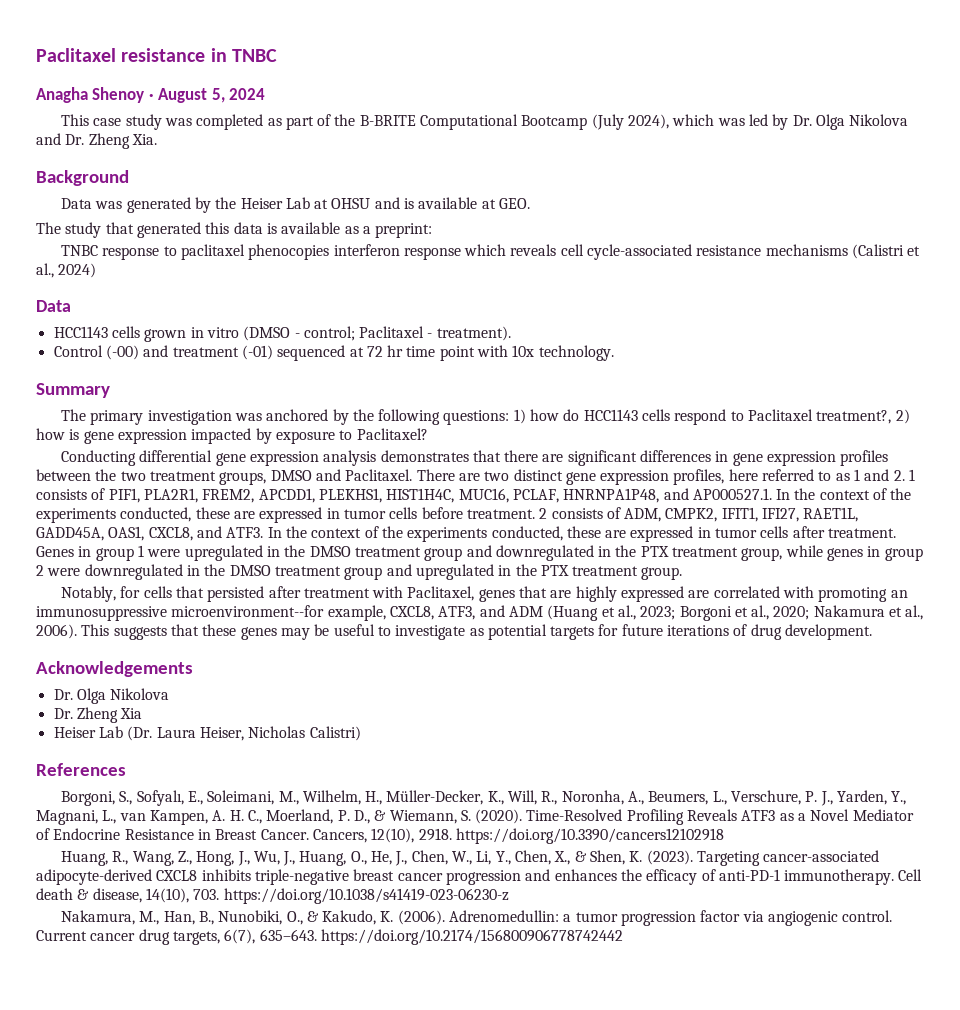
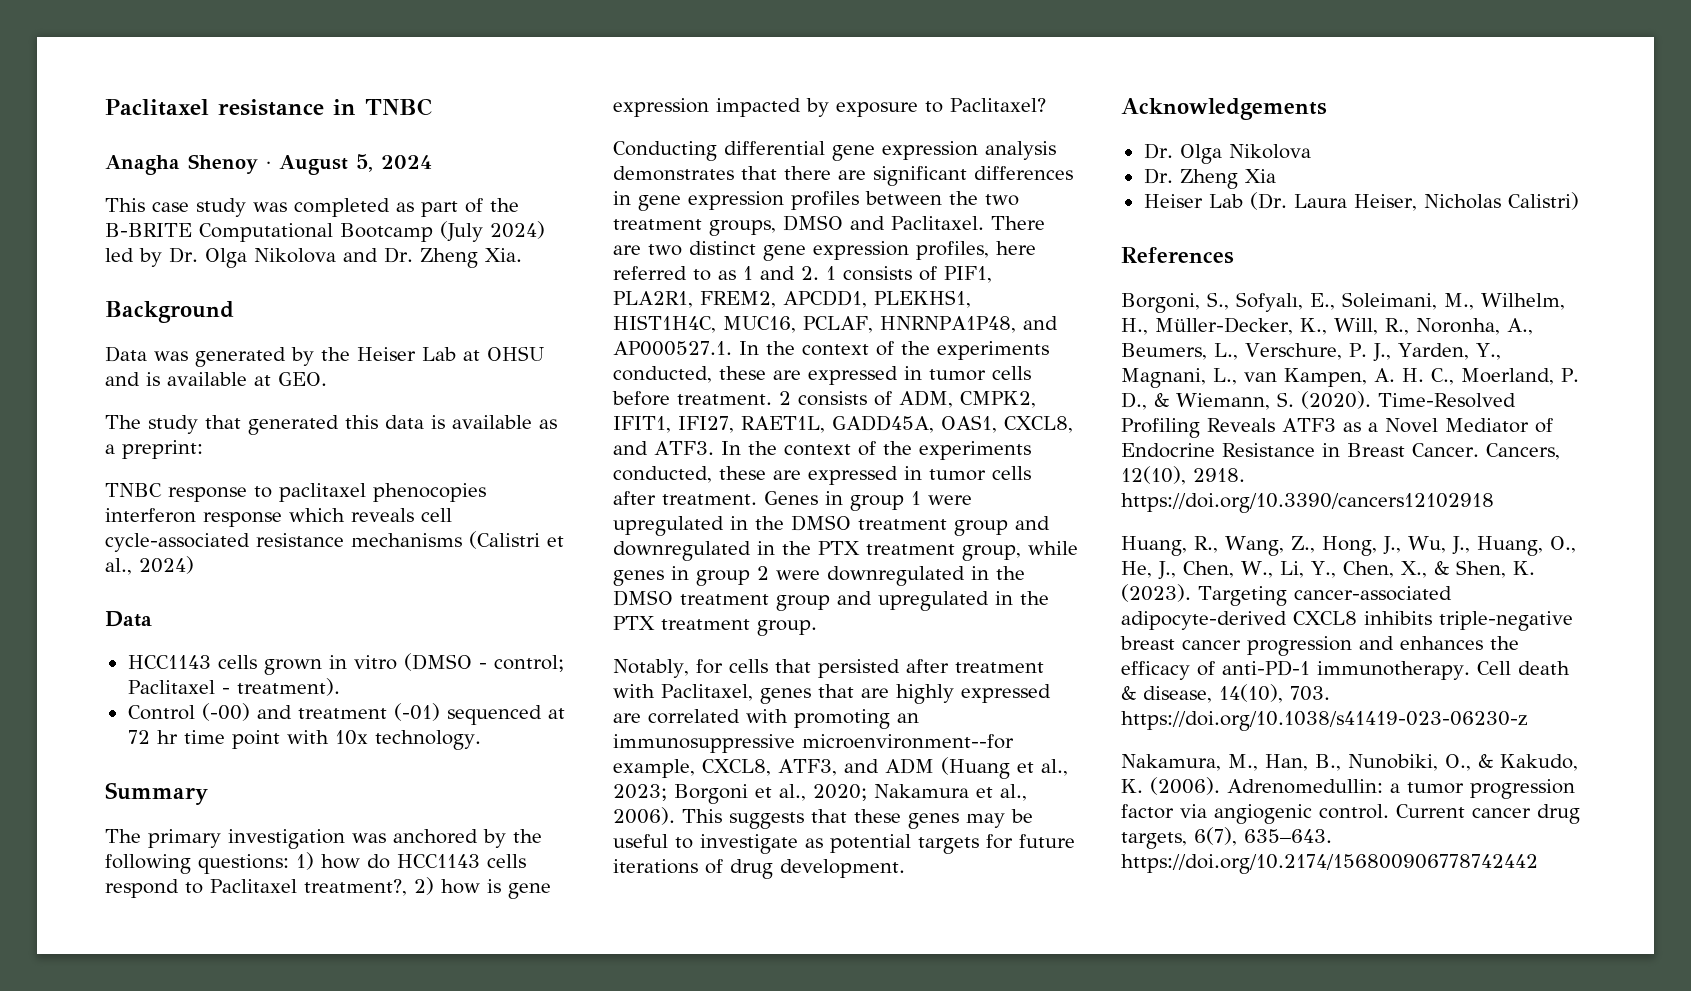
[628,114,745,129] 2024), which was -> [490,221,546,239] 2024)

